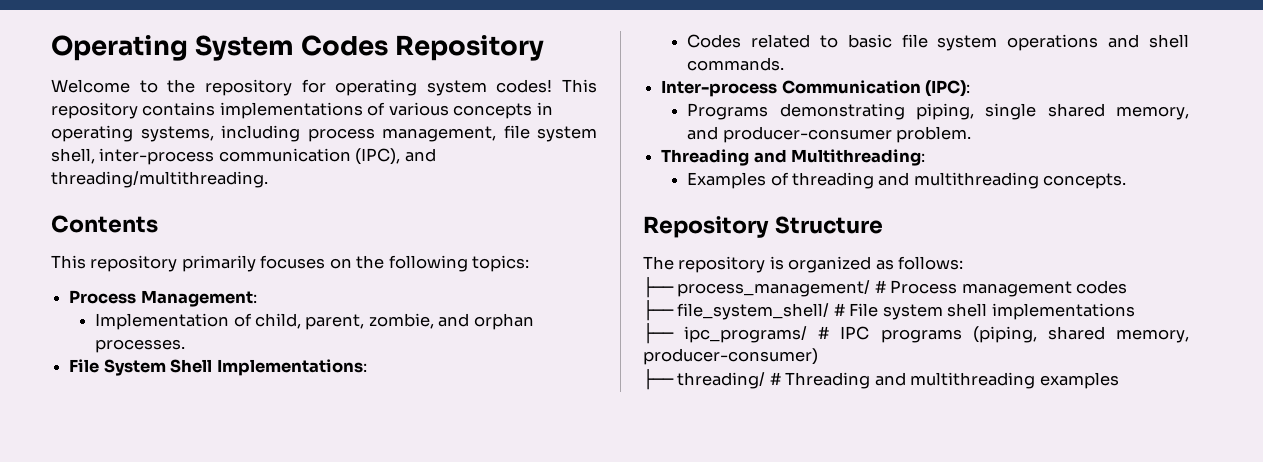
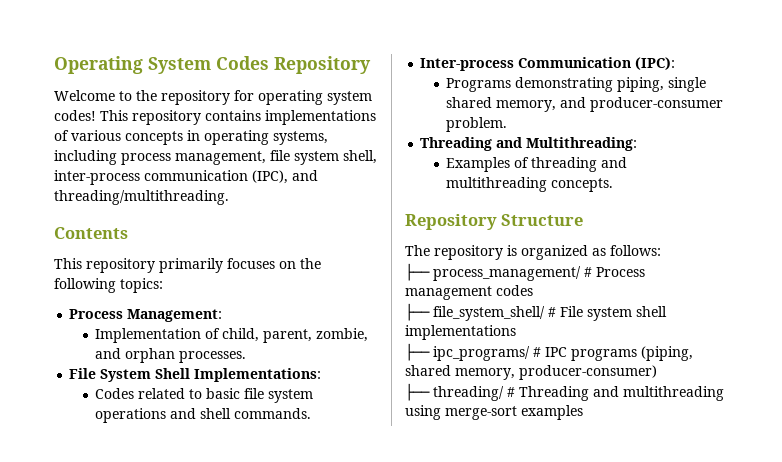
(1036, 380) none -> [405,405,517,420] using merge-sort

